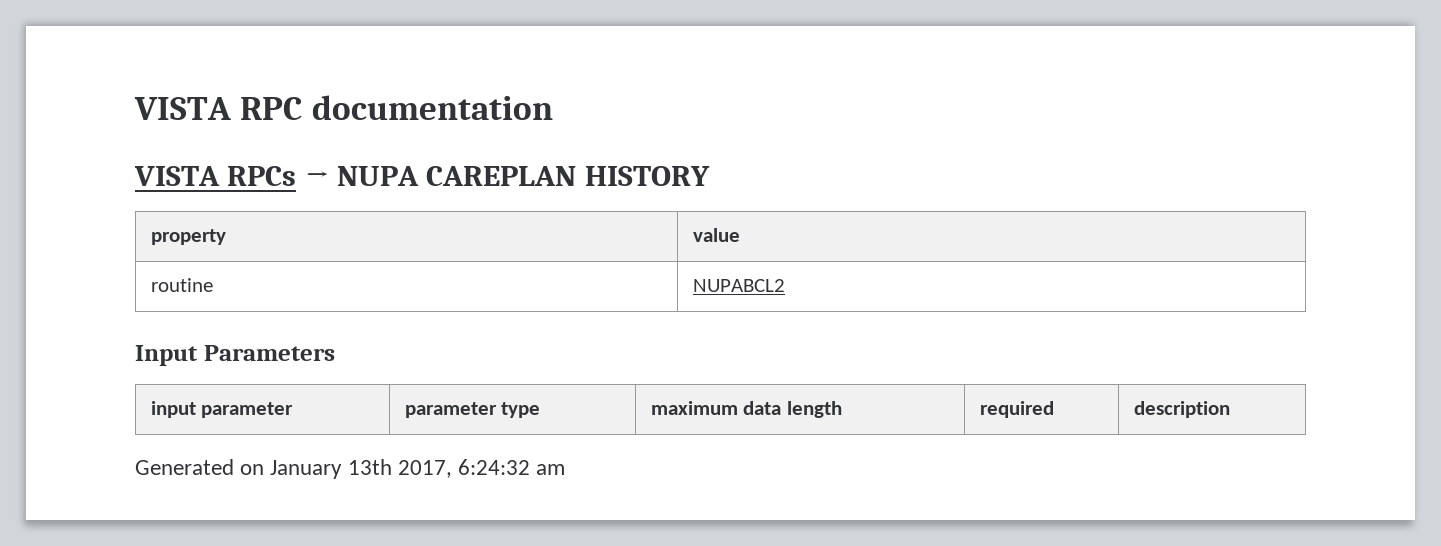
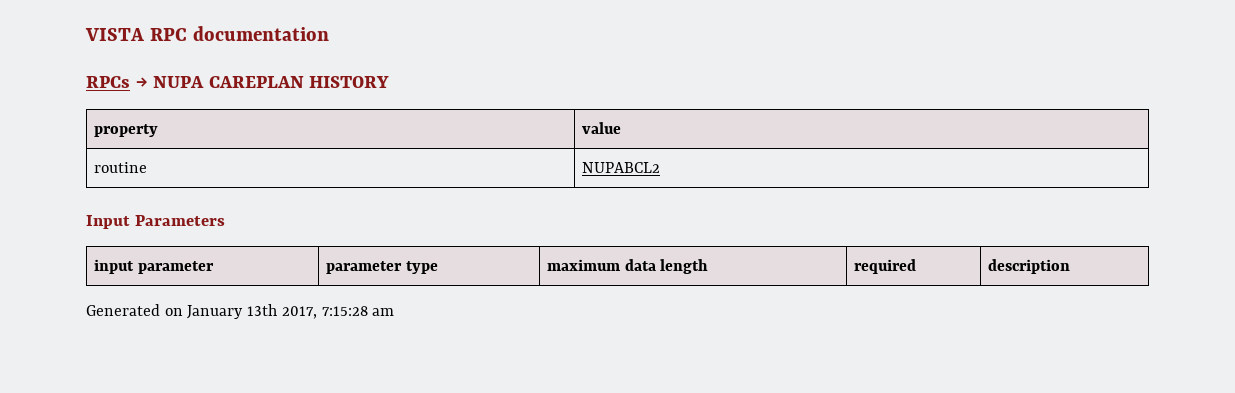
[134,166,220,186] VISTA -> (329, 33) none
[458,459,531,475] 6:24:32 -> [321,306,368,316] 7:15:28

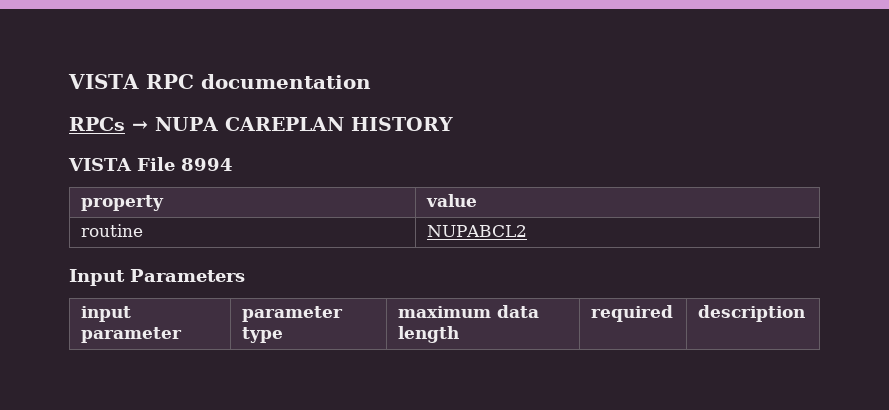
(390, 82) none -> [68,157,233,171] // VISTA File 8994
[86,304,395,319] // Generated on January 13th 2017, 7:15:28 am -> (806, 313) none

